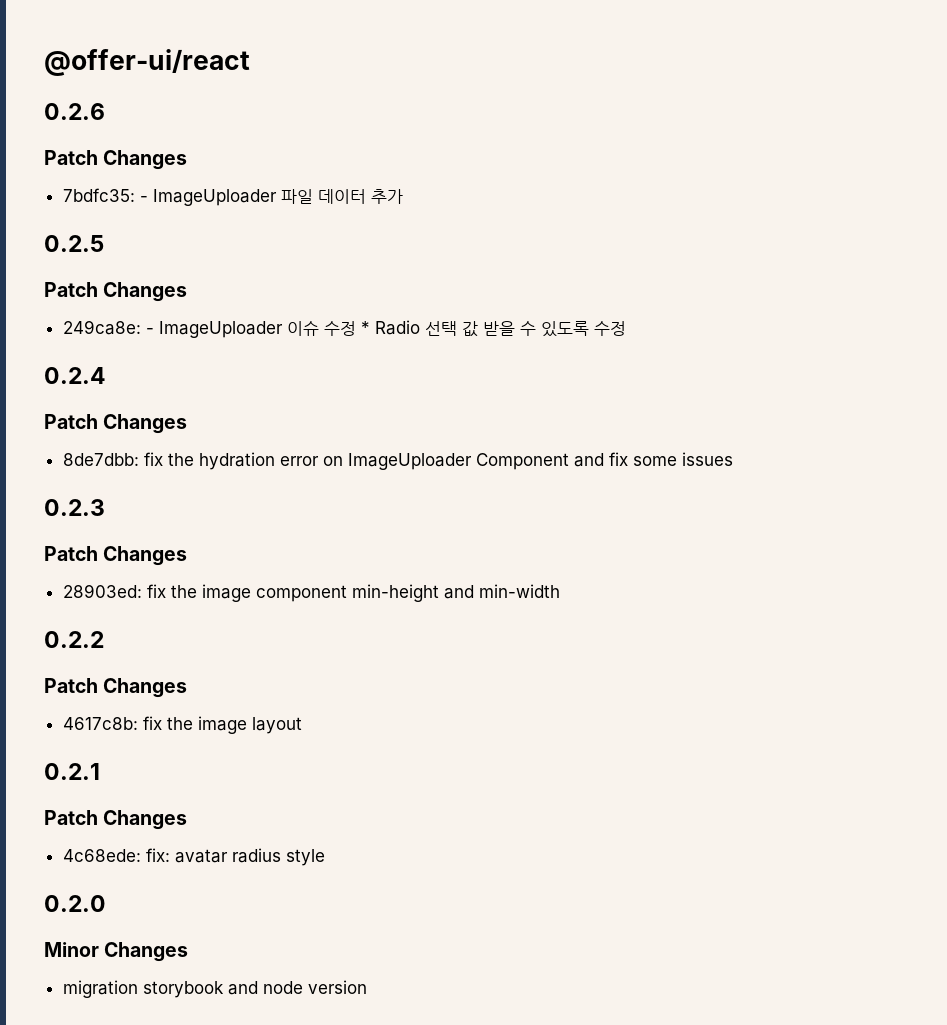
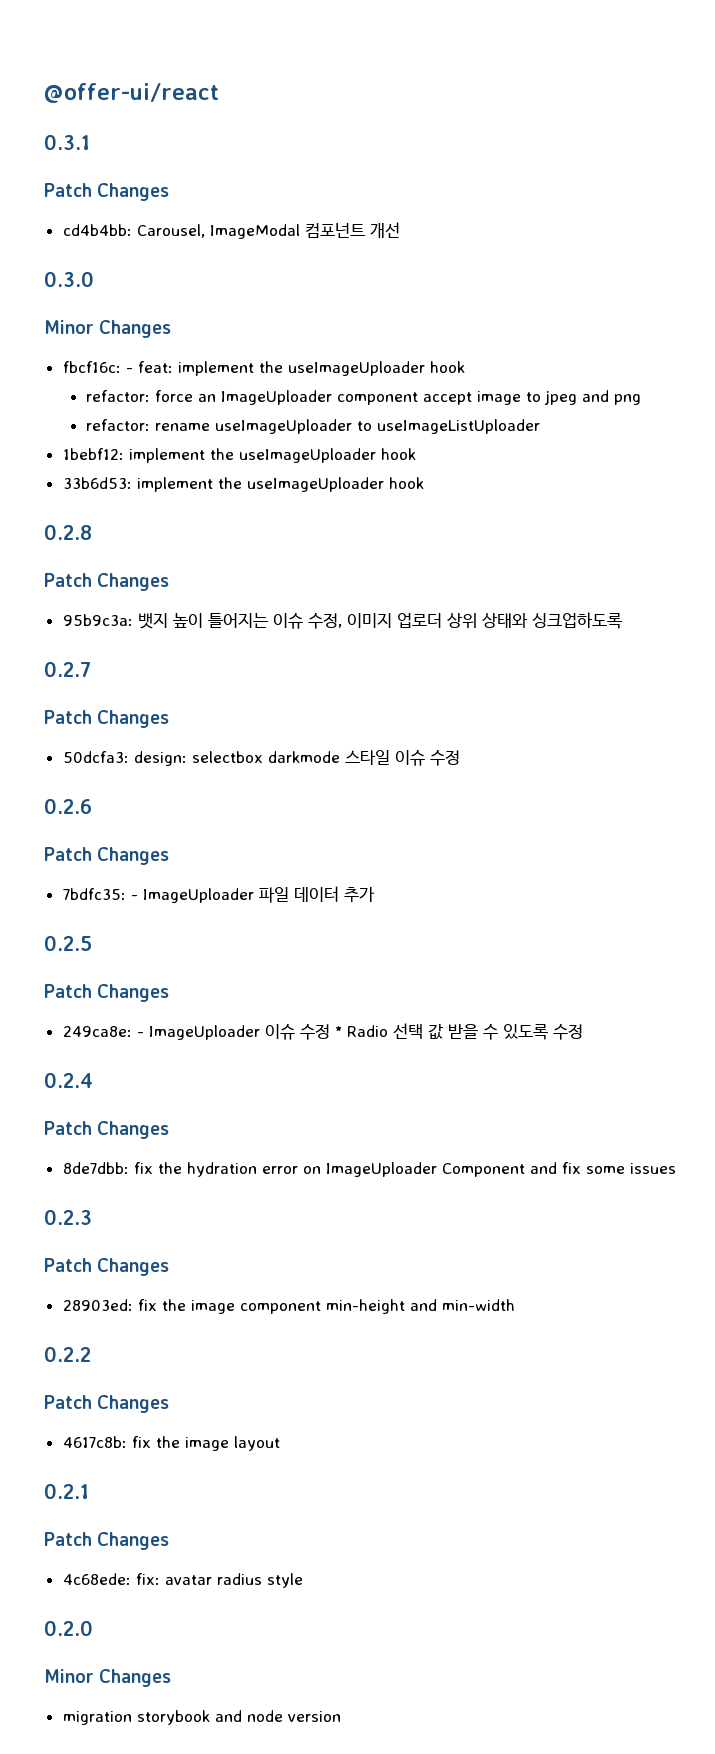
(250, 62) none -> [44,134,90,150] [44,183,170,201] [62,222,400,239] [44,271,94,287] [44,320,172,338] [62,361,465,376] [86,390,642,405] [86,419,541,434] [62,448,416,463] [62,477,424,492] [44,524,92,540] [44,573,170,591] [62,612,622,629] [44,661,91,677] [44,710,170,728] [62,750,460,766] // 0.3.1 // Patch Changes // cd4b4bb: Carousel, ImageModal 컴포넌트 개선 // 0.3.0 // Minor Changes // fbcf16c: - feat: implement the useImageUploader hook // refactor: force an ImageUploader component accept image to jpeg and png // refactor: rename useImageUploader to useImageListUploader // 1bebf12: implement the useImageUploader hook // 33b6d53: implement the useImageUploader hook // 0.2.8 // Patch Changes // 95b9c3a: 뱃지 높이 틀어지는 이슈 수정, 이미지 업로더 상위 상태와 싱크업하도록 // 0.2.7 // Patch Changes // 50dcfa3: design: selectbox darkmode 스타일 이슈 수정

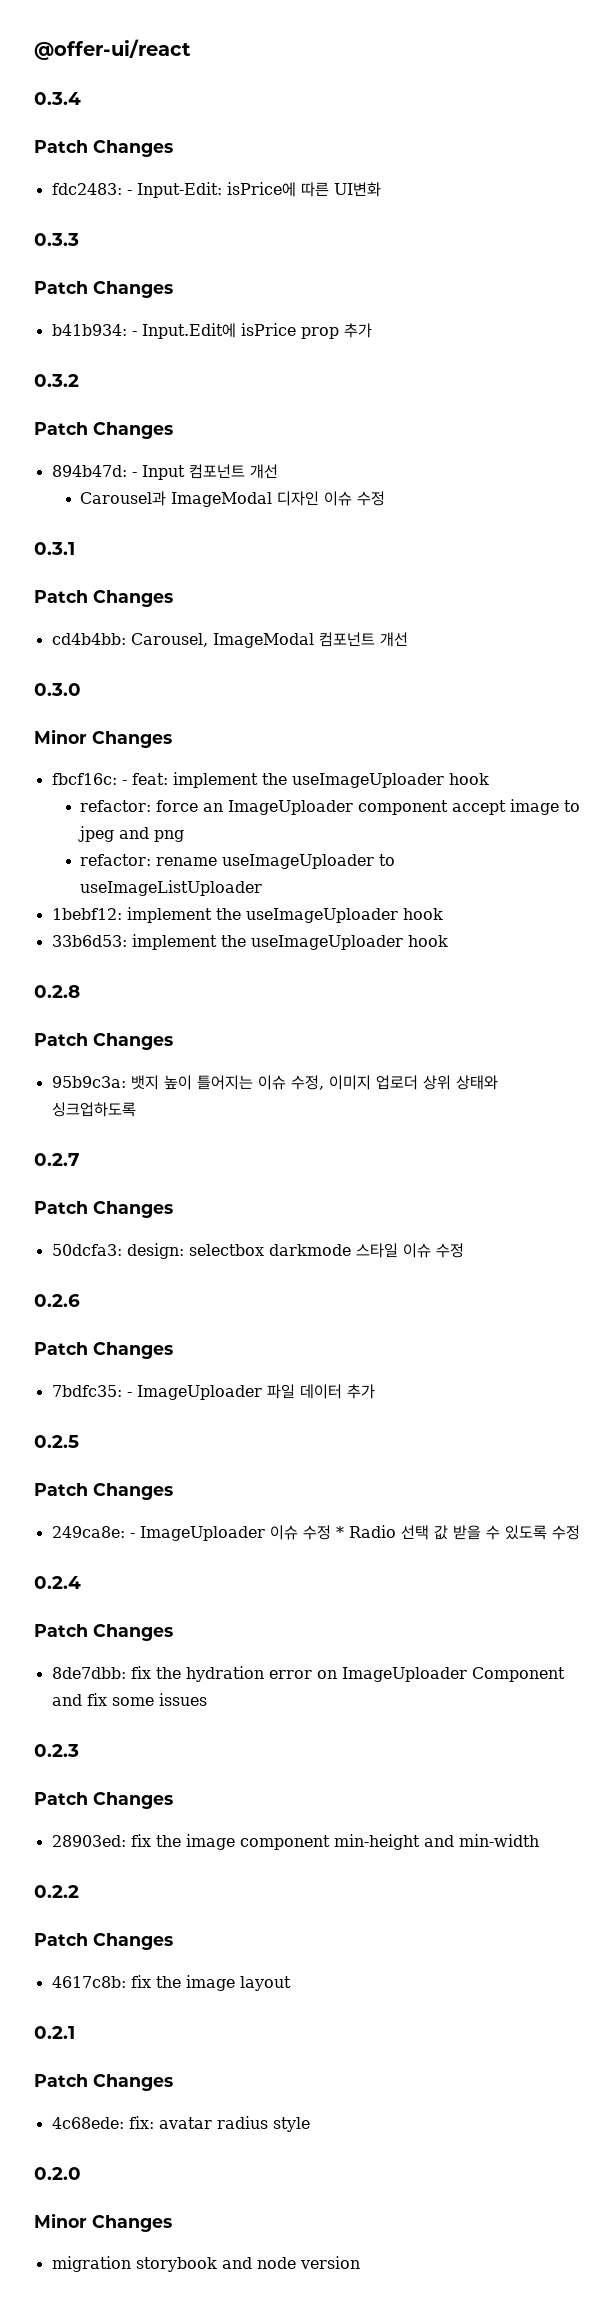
(219, 93) none -> [34,92,81,105] [34,140,173,157] [51,182,381,198] [34,233,79,246] [34,281,173,298] [51,323,372,339] [34,374,79,387] [34,422,173,439] [51,464,278,480] [80,491,386,507] // 0.3.4 // Patch Changes // fdc2483: - Input-Edit: isPrice에 따른 UI변화 // 0.3.3 // Patch Changes // b41b934: - Input.Edit에 isPrice prop 추가 // 0.3.2 // Patch Changes // 894b47d: - Input 컴포넌트 개선 // Carousel과 ImageModal 디자인 이슈 수정

